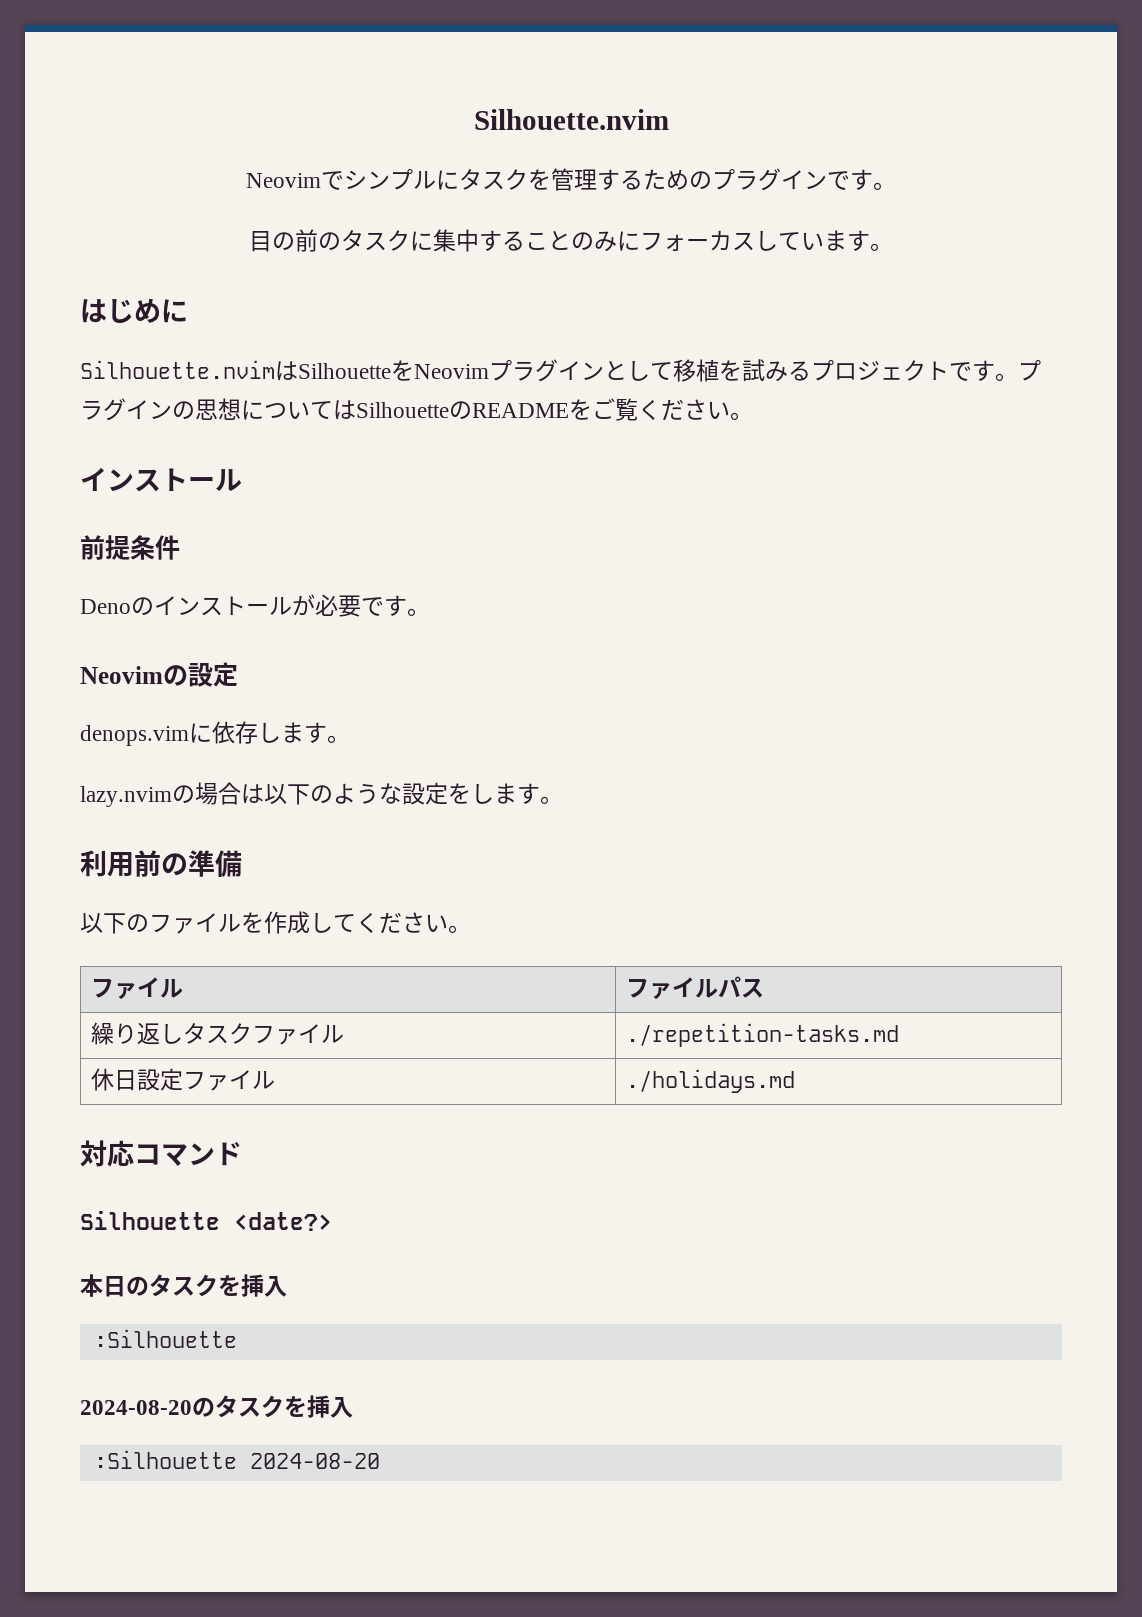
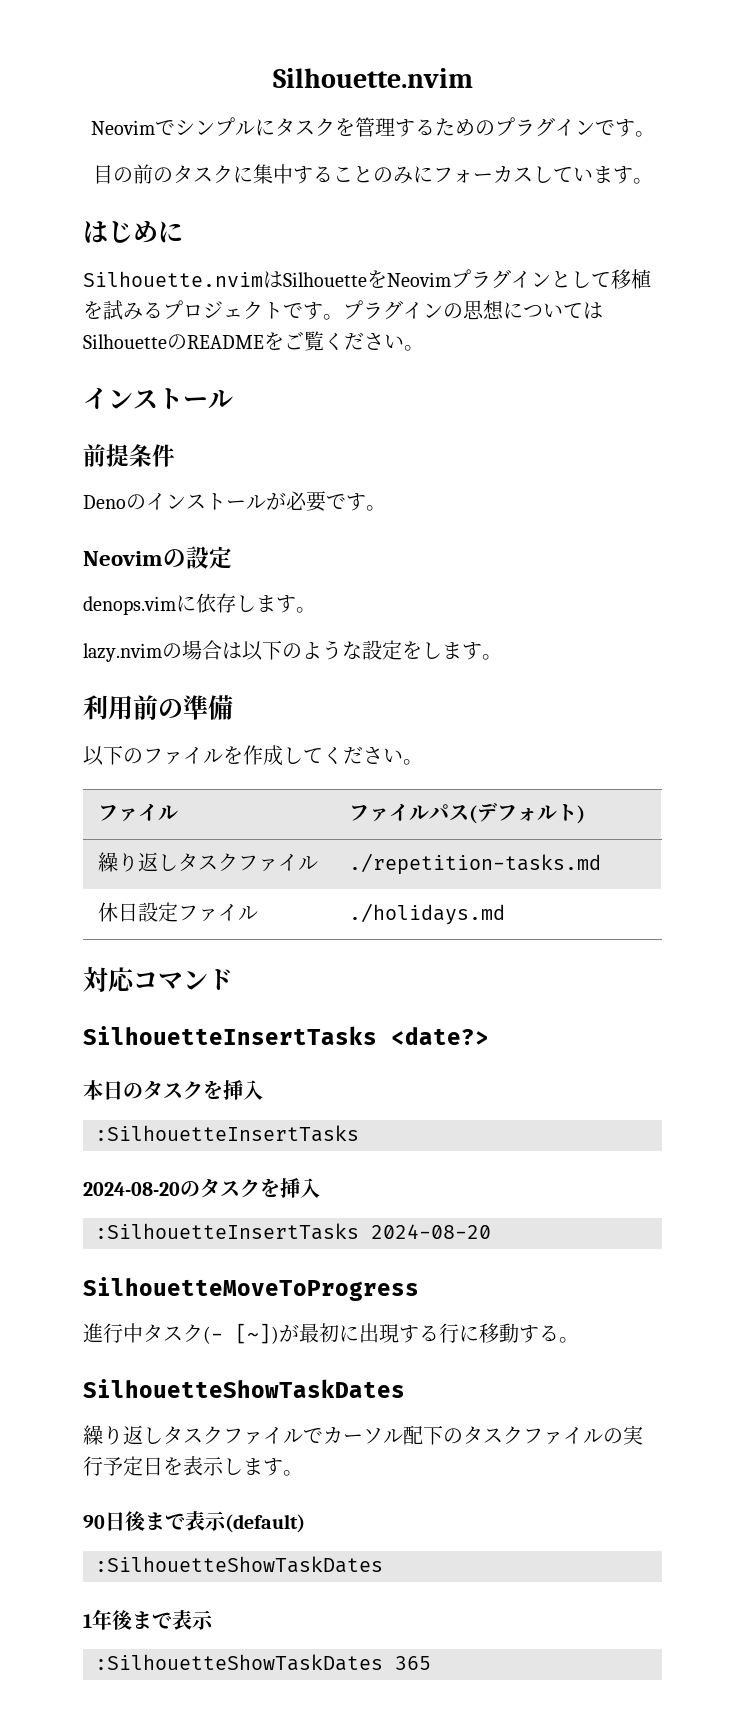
(765, 988) none -> [468,802,585,824] (デフォルト)
[80,1211,220,1230] Silhouette -> [83,1026,377,1045] SilhouetteInsertTasks
[93,1329,237,1348] :Silhouette -> [95,1125,359,1142] :SilhouetteInsertTasks
[93,1450,380,1469] :Silhouette 2024-08-20 -> [95,1223,491,1240] [83,1277,419,1301] [83,1323,579,1344] [83,1379,405,1398] [83,1425,643,1445] [83,1456,303,1476] [83,1511,305,1533] [95,1556,383,1573] [83,1609,214,1630] [95,1654,431,1671] :SilhouetteInsertTasks 2024-08-20 // SilhouetteMoveToProgress // 進行中タスク(- [~])が最初に出現する行に移動する。 // SilhouetteShowTaskDates // 繰り返しタスクファイルでカーソル配下のタスクファイルの実行予定日を表示します。 // 90日後まで表示(default) // :SilhouetteShowTaskDates // 1年後まで表示 // :SilhouetteShowTaskDates 365

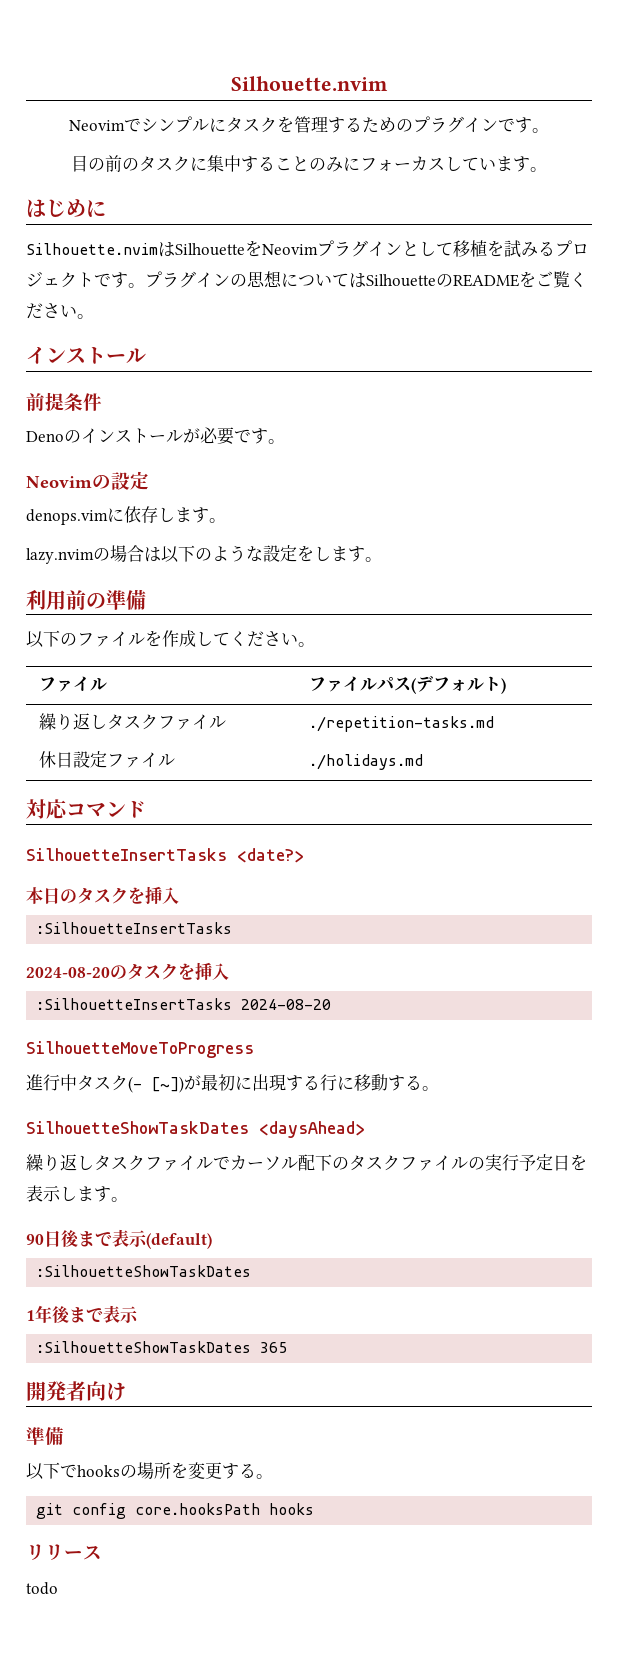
(405, 1388) none -> [259,1121,365,1138] <daysAhead>
(431, 1663) none -> [26,1381,126,1401] [26,1427,64,1445] [26,1462,273,1480] [36,1503,315,1519] [26,1544,102,1560] [26,1582,58,1595] // 開発者向け // 準備 // 以下でhooksの場所を変更する。 // git config core.hooksPath hooks // リリース // todo

